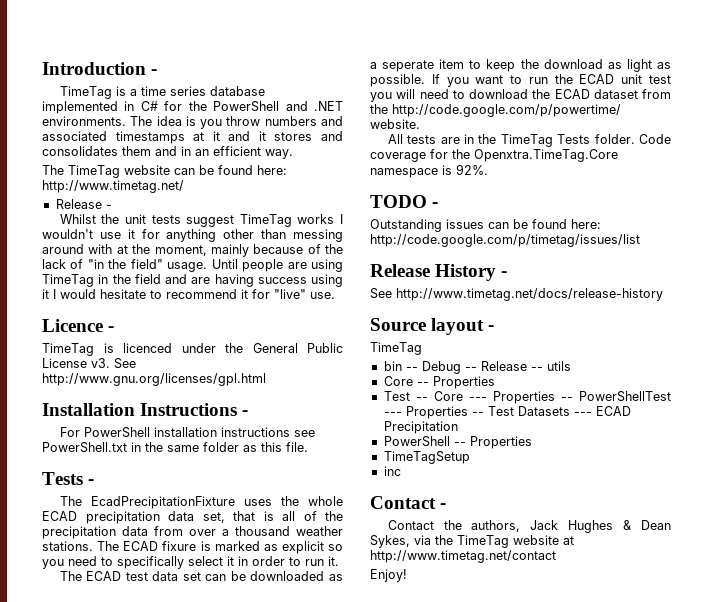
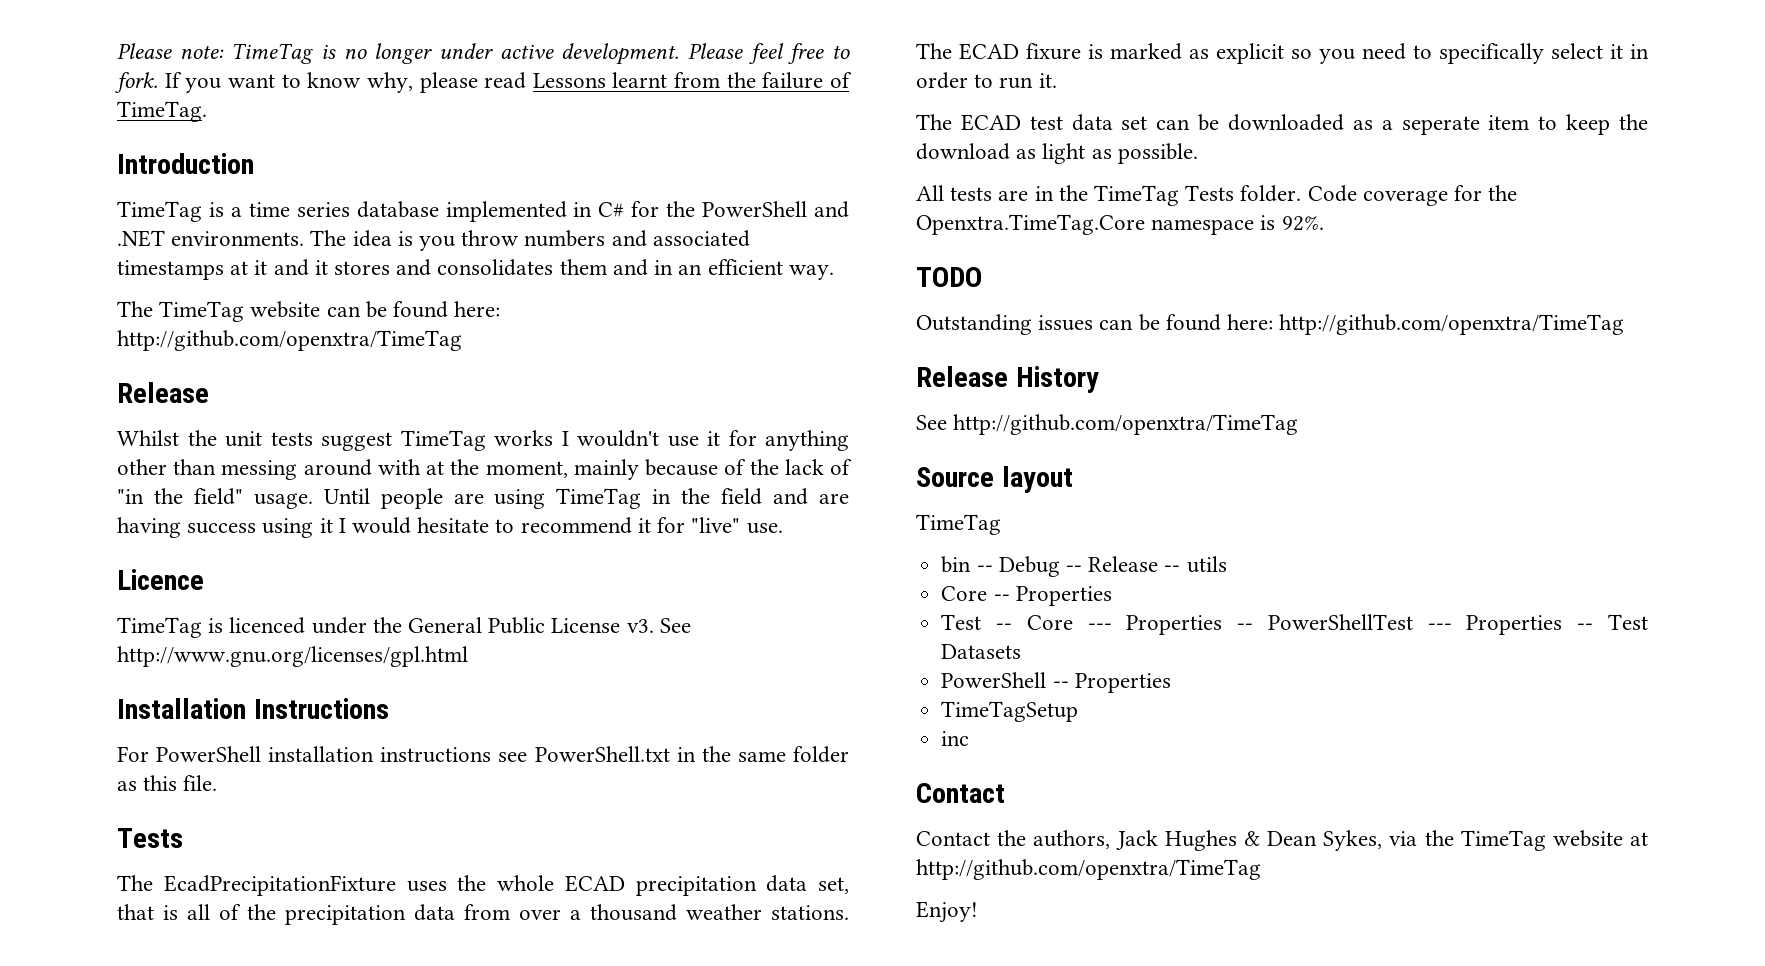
(42, 68) none -> [117,43,850,65] [115,72,852,93] [117,101,207,122] Please note: TimeTag is no longer under active development. Please feel free to fork. If you want to know why, please read Lessons learnt from the failure of TimeTag. //
[151,69,158,75] - -> (254, 163) none
[42,180,184,193] [55,199,112,209] http://www.timetag.net/ // Release - -> [117,330,462,351] [117,382,209,403] http://github.com/openxtra/TimeTag // Release
[108,326,115,332] - -> (204, 579) none
[242,410,249,416] - -> (389, 708) none
[88,479,95,485] - -> (183, 838) none
[431,74,671,87] [370,89,671,102] [370,104,621,117] [370,119,420,129] If you want to run the ECAD unit test you will need to download the ECAD dataset from the http://code.google.com/p/powertime/ website. -> (1198, 153) none
[432,202,439,208] - -> (982, 277) none
[370,234,640,247] http://code.google.com/p/timetag/issues/list -> [1279,314,1625,335] http://github.com/openxtra/TimeTag
[501,271,508,277] [370,288,663,301] - // See http://www.timetag.net/docs/release-history -> [916,414,1299,435] // See http://github.com/openxtra/TimeTag
[488,325,495,331] - -> (1073, 479) none
[573,406,631,416] [383,421,458,434] --- ECAD Precipitation -> (1022, 651) none
[440,503,447,509] - -> (1005, 793) none
[370,550,556,563] http://www.timetag.net/contact -> [916,859,1261,880] http://github.com/openxtra/TimeTag

